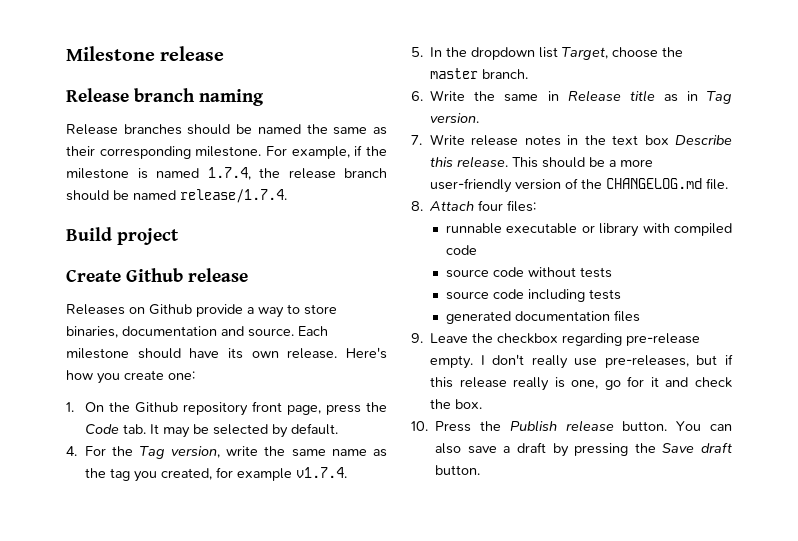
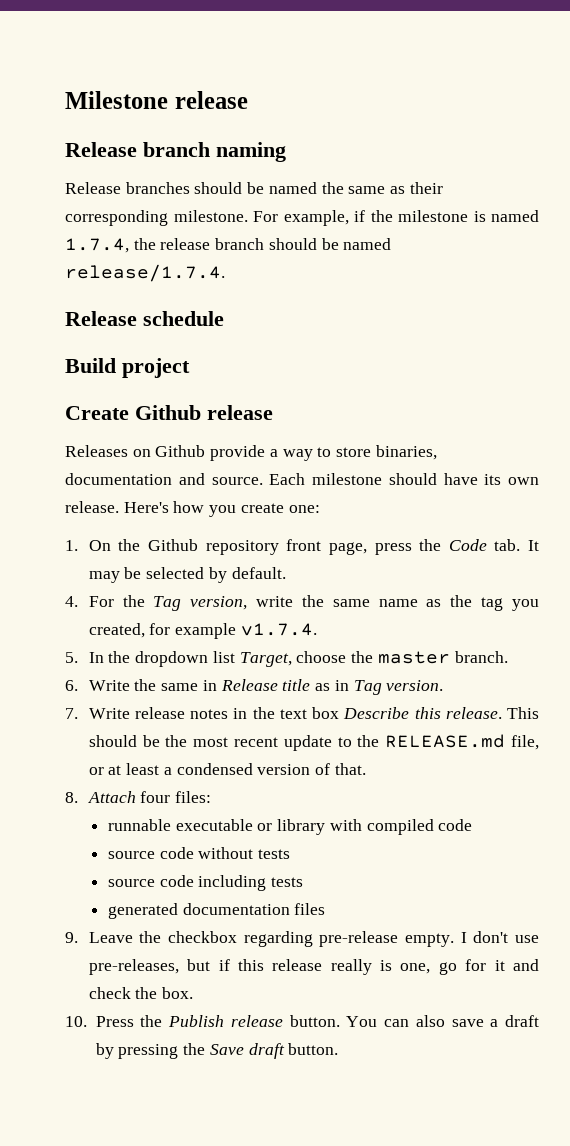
(287, 196) none -> [65,311,224,326] // Release schedule
[608,159,653,167] [429,178,728,193] a more user-friendly version of the CHANGELOG.md file. -> [165,734,539,751] [88,763,366,775] the most recent update to the RELEASE.md file, or at least a condensed version of that.
[531,355,568,369] really -> (509, 937) none

